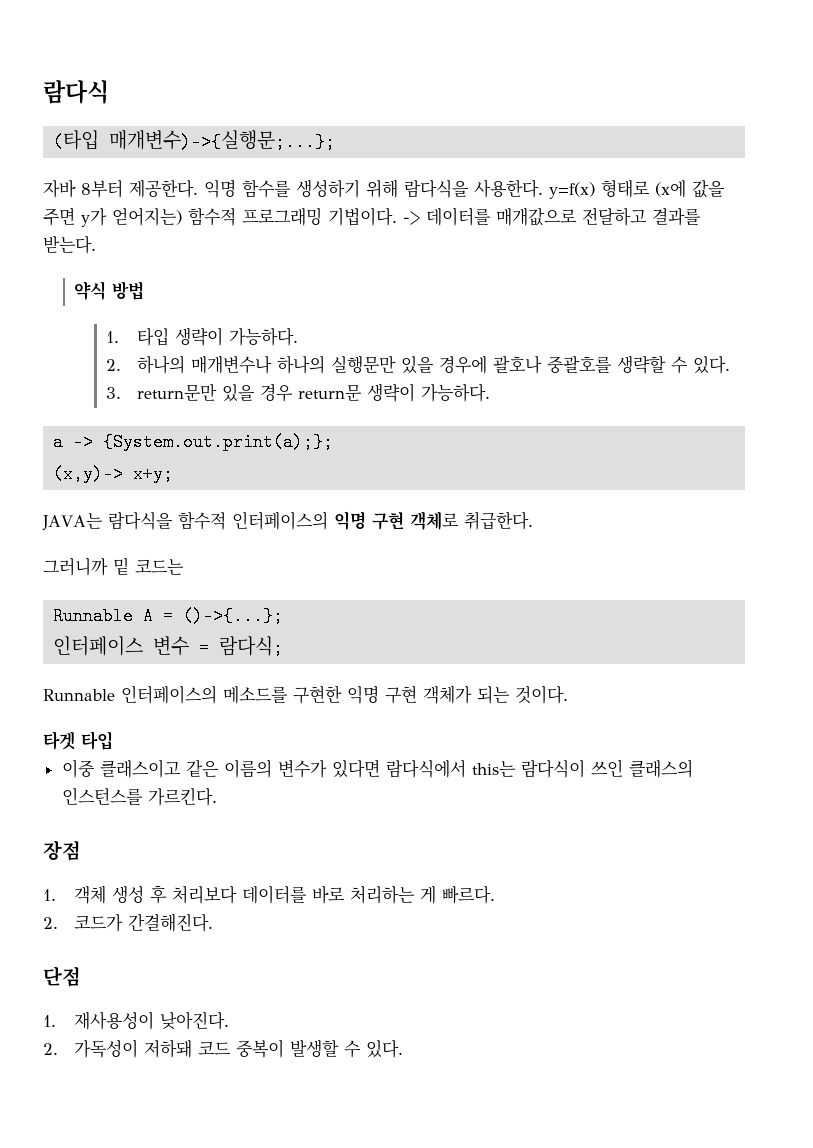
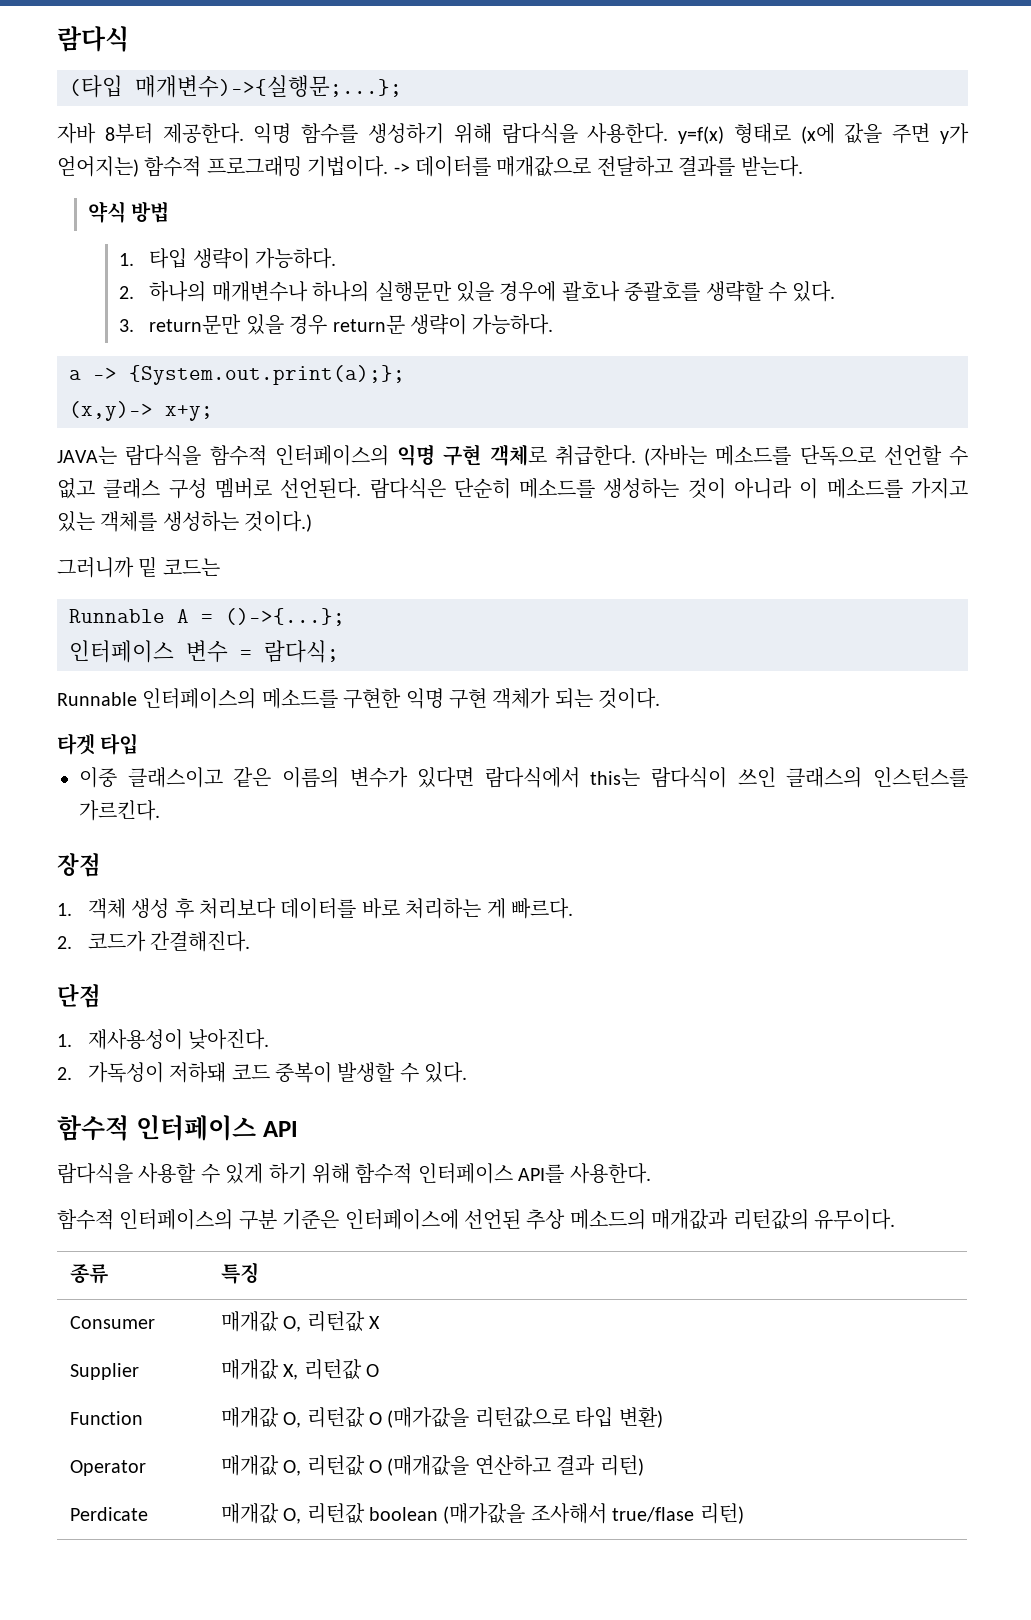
(533, 520) none -> [644,445,968,466] [57,478,968,499] [57,511,313,532] (자바는 메소드를 단독으로 선언할 수 없고 클래스 구성 멤버로 선언된다. 람다식은 단순히 메소드를 생성하는 것이 아니라 이 메소드를 가지고 있는 객체를 생성하는 것이다.)
(404, 1049) none -> [57,1115,298,1141] [57,1163,651,1184] [57,1209,895,1230] [69,1264,108,1284] [220,1262,259,1284] [69,1316,155,1329] [220,1311,381,1332] [69,1363,139,1380] [220,1359,380,1380] [69,1411,143,1425] [220,1407,663,1428] [69,1460,146,1476] [220,1455,644,1476] [69,1507,148,1521] [220,1503,744,1524] // 함수적 인터페이스 API // 람다식을 사용할 수 있게 하기 위해 함수적 인터페이스 API를 사용한다. // 함수적 인터페이스의 구분 기준은 인터페이스에 선언된 추상 메소드의 매개값과 리턴값의 유무이다. // 종류 | 특징 // Consumer | 매개값 O, 리턴값 X // Supplier | 매개값 X, 리턴값 O // Function | 매개값 O, 리턴값 O (매가값을 리턴값으로 타입 변환) // Operator | 매개값 O, 리턴값 O (매개값을 연산하고 결과 리턴) // Perdicate | 매개값 O, 리턴값 boolean (매가값을 조사해서 true/flase 리턴)

